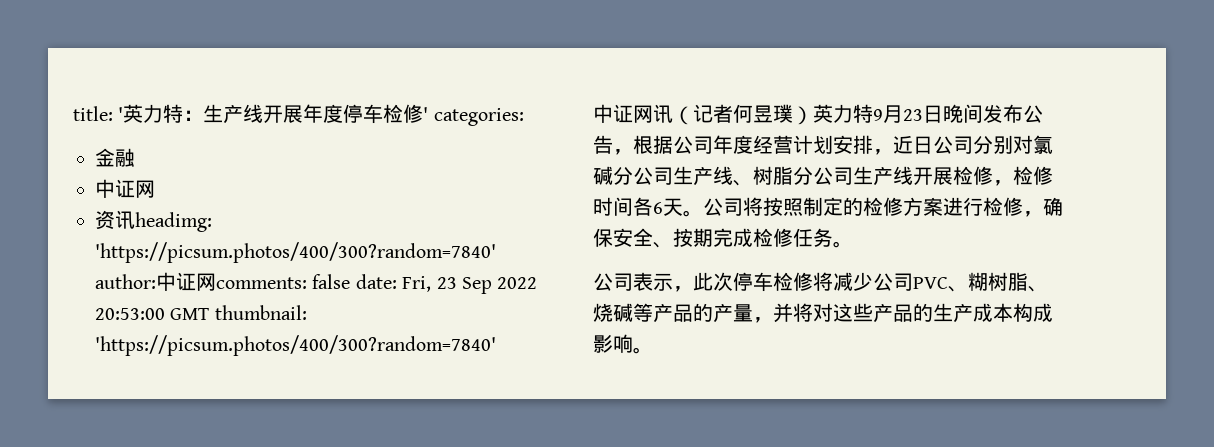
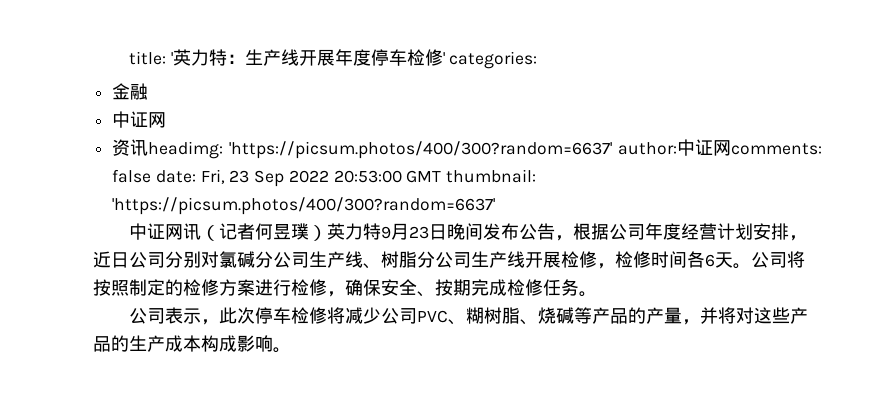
[95,242,496,263] 'https://picsum.photos/400/300?random=7840' -> [229,141,613,159] 'https://picsum.photos/400/300?random=6637'
[95,335,496,356] 'https://picsum.photos/400/300?random=7840' -> [112,197,496,215] 'https://picsum.photos/400/300?random=6637'

